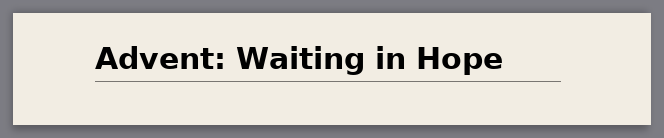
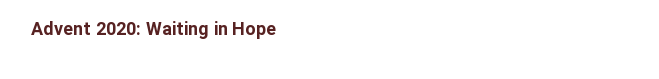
[95,46,226,69] Advent: -> [31,21,141,35] Advent 2020:

